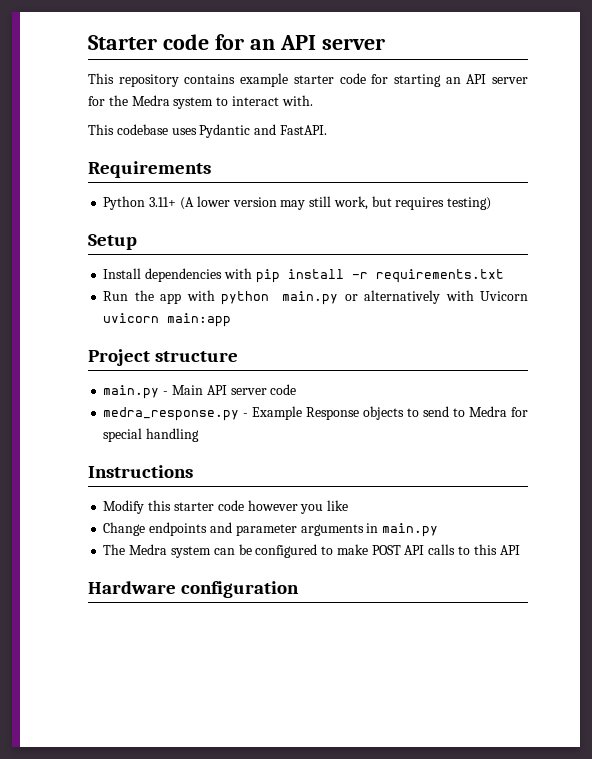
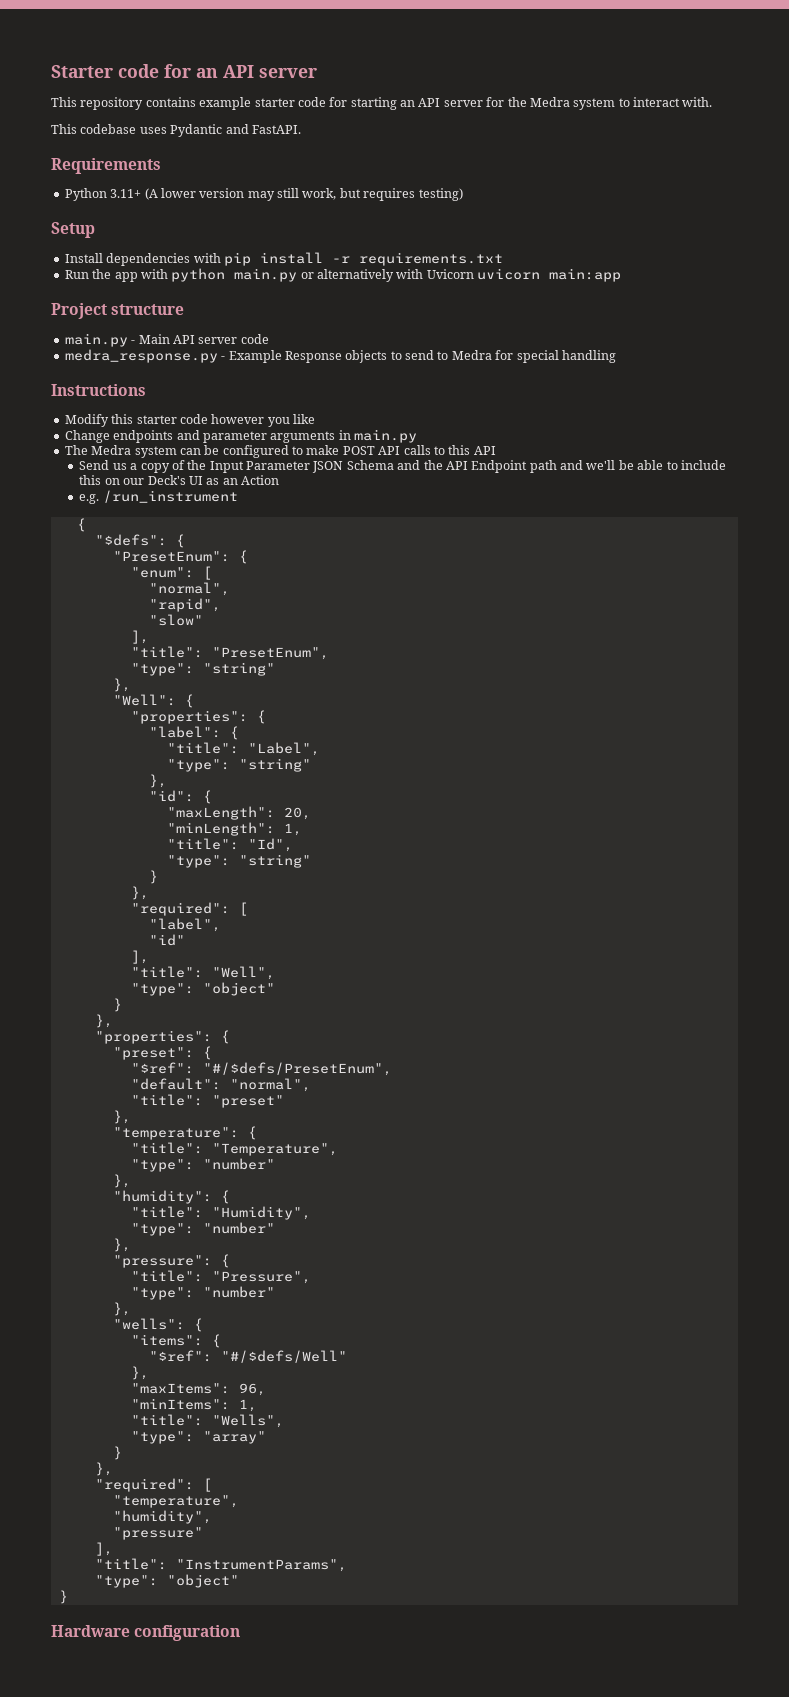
(520, 550) none -> [79,460,726,473] [79,475,280,485] [79,490,238,504] [76,518,86,532] [94,534,185,548] [112,550,248,564] [130,566,212,580] [148,582,230,596] [148,598,221,612] [148,614,203,626] [130,630,149,644] [130,646,329,660] [130,662,275,676] [112,678,131,692] [112,694,194,708] [130,710,266,724] [148,726,239,740] [166,742,320,756] [166,758,311,772] [148,774,167,788] [148,790,212,804] [166,806,311,820] [166,822,302,836] [166,838,293,852] [166,854,311,868] [148,870,158,884] [130,886,149,900] [130,902,248,916] [148,918,221,932] [148,934,185,946] [130,950,149,964] [130,966,275,980] [130,982,275,996] [112,998,122,1012] [94,1014,113,1028] [94,1030,230,1044] [112,1046,212,1060] [130,1062,392,1076] [130,1078,311,1092] [130,1094,284,1108] [112,1110,131,1124] [112,1126,257,1140] [130,1142,338,1156] [130,1158,275,1172] [112,1174,131,1188] [112,1190,230,1204] [130,1206,311,1220] [130,1222,275,1236] [112,1238,131,1252] [112,1254,230,1268] [130,1270,311,1284] [130,1286,275,1300] [112,1302,131,1316] [112,1318,203,1332] [130,1334,221,1348] [148,1350,347,1363] [130,1366,149,1380] [130,1383,266,1396] [130,1398,257,1412] [130,1414,284,1428] [130,1431,266,1444] [112,1446,122,1460] [94,1462,113,1476] [94,1478,212,1492] [112,1495,239,1508] [112,1510,212,1524] [112,1527,203,1540] [94,1542,113,1556] [94,1558,347,1572] [94,1574,239,1588] [58,1590,68,1604] // Send us a copy of the Input Parameter JSON Schema and the API Endpoint path and we'll be able to include this on our Deck's UI as an Action // e.g. /run_instrument // { // "$defs": { // "PresetEnum": { // "enum": [ // "normal", // "rapid", // "slow" // ], // "title": "PresetEnum", // "type": "string" // }, // "Well": { // "properties": { // "label": { // "title": "Label", // "type": "string" // }, // "id": { // "maxLength": 20, // "minLength": 1, // "title": "Id", // "type": "string" // } // }, // "required": [ // "label", // "id" // ], // "title": "Well", // "type": "object" // } // }, // "properties": { // "preset": { // "$ref": "#/$defs/PresetEnum", // "default": "normal", // "title": "preset" // }, // "temperature": { // "title": "Temperature", // "type": "number" // }, // "humidity": { // "title": "Humidity", // "type": "number" // }, // "pressure": { // "title": "Pressure", // "type": "number" // }, // "wells": { // "items": { // "$ref": "#/$defs/Well" // }, // "maxItems": 96, // "minItems": 1, // "title": "Wells", // "type": "array" // } // }, // "required": [ // "temperature", // "humidity", // "pressure" // ], // "title": "InstrumentParams", // "type": "object" // }

